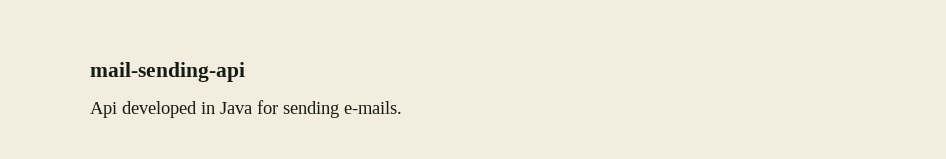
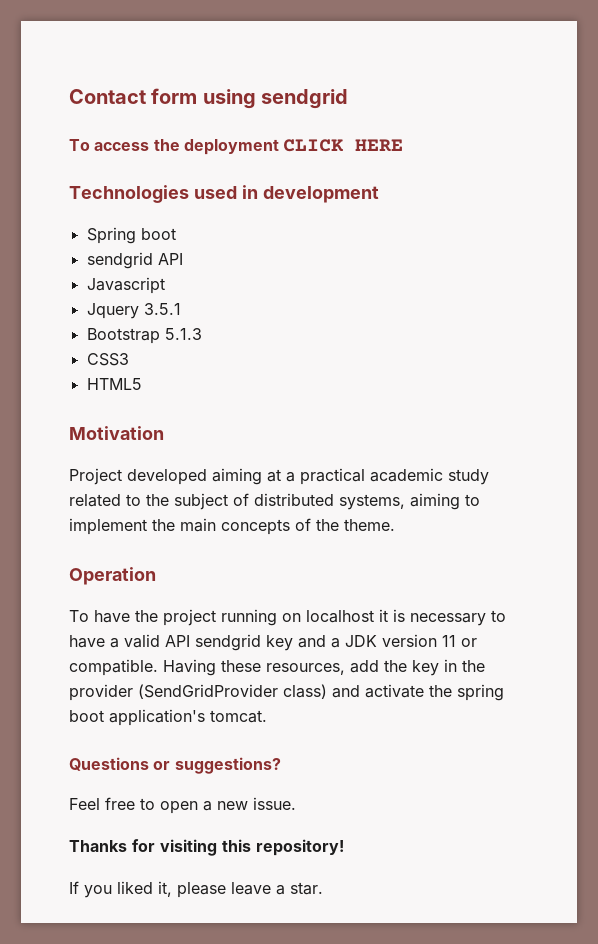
[90,62,245,82] [90,100,402,118] mail-sending-api // Api developed in Java for sending e-mails. -> [69,88,349,109] [69,139,404,155] [69,185,379,203] [86,227,176,244] [86,252,183,269] [86,277,165,294] [86,303,181,319] [86,328,202,344] [86,353,129,366] [86,378,142,390] [69,426,164,440] [69,468,489,485] [69,493,480,510] [69,518,395,535] [69,567,156,585] [69,609,506,626] [69,634,477,651] [69,659,485,676] [69,684,504,701] [69,709,267,726] [69,757,281,774] [69,797,296,814] [69,839,344,856] [69,881,323,898] Contact form using sendgrid // To access the deployment CLICK HERE // Technologies used in development // Spring boot // sendgrid API // Javascript // Jquery 3.5.1 // Bootstrap 5.1.3 // CSS3 // HTML5 // Motivation // Project developed aiming at a practical academic study related to the subject of distributed systems, aiming to implement the main concepts of the theme. // Operation // To have the project running on localhost it is necessary to have a valid API sendgrid key and a JDK version 11 or compatible. Having these resources, add the key in the provider (SendGridProvider class) and activate the spring boot application's tomcat. // Questions or suggestions? // Feel free to open a new issue. // Thanks for visiting this repository! // If you liked it, please leave a star.

